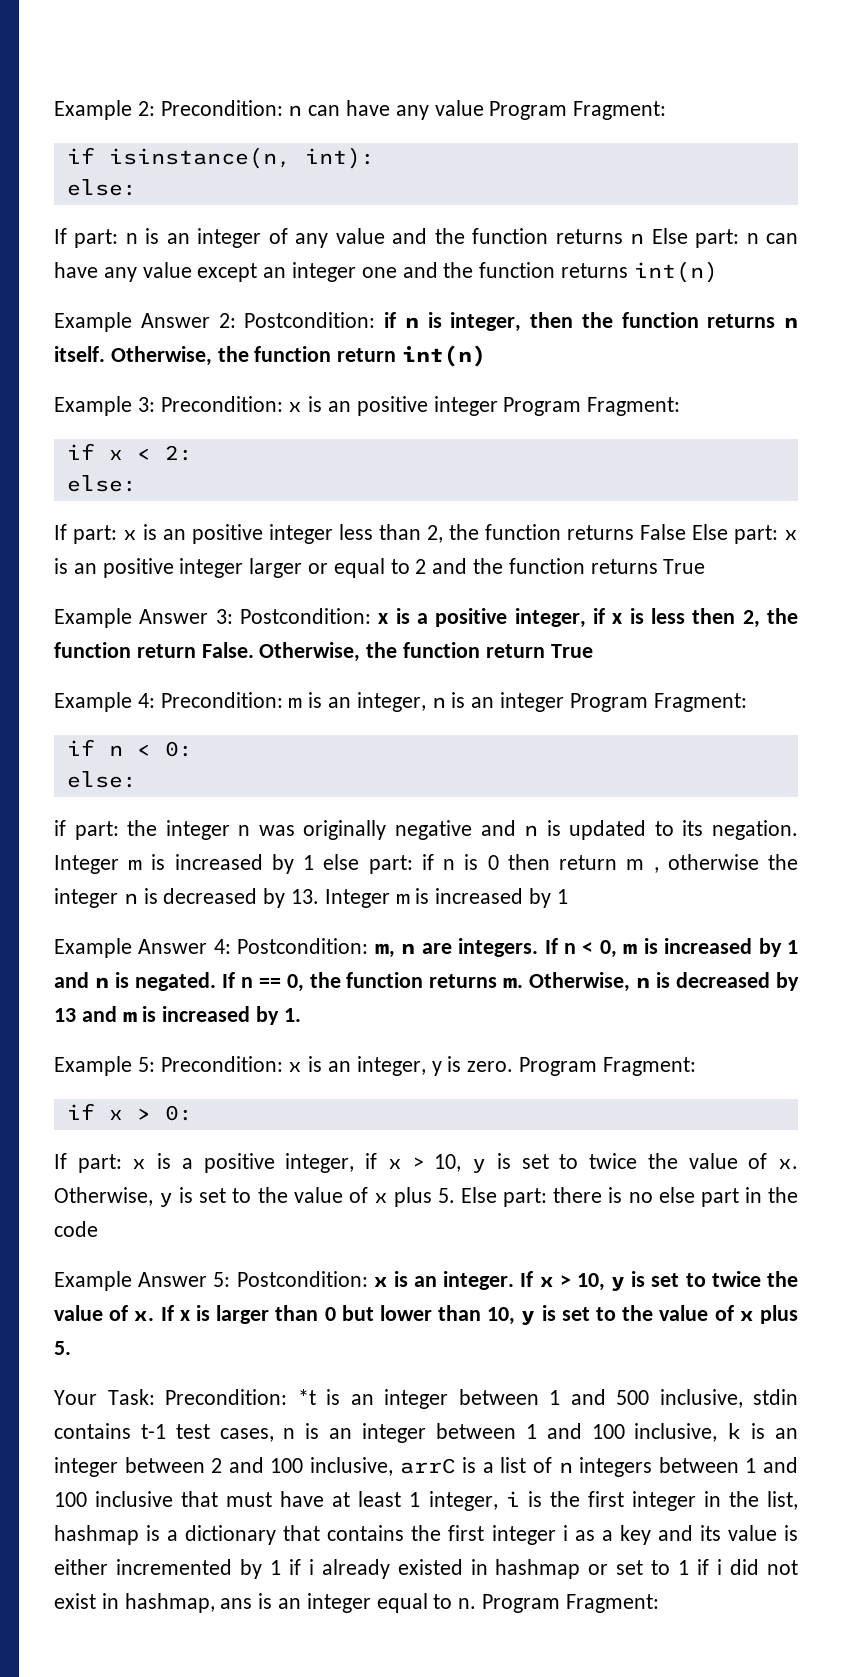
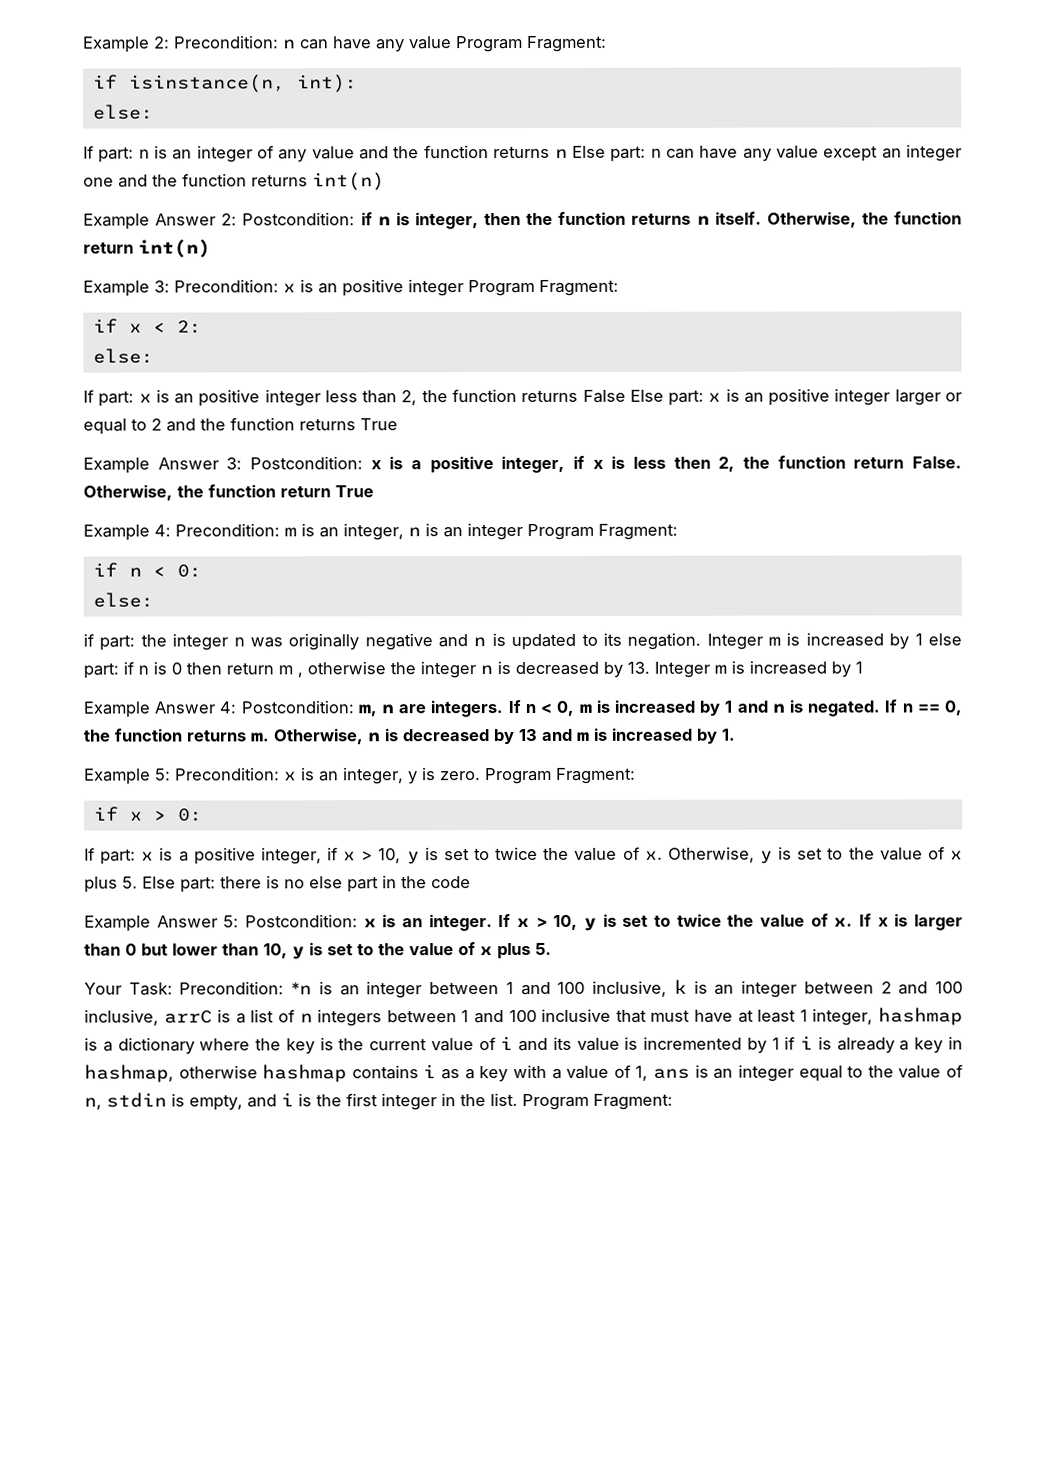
[297,1389,798,1409] [54,1423,296,1442] *t is an integer between 1 and 500 inclusive, stdin contains t-1 test cases, n -> [291,982,313,995] *n
(498, 1501) none -> [878,1007,964,1026] [84,1035,963,1055] [84,1064,963,1083] [84,1092,277,1111] hashmap is a dictionary where the key is the current value of i and its value is incremented by 1 if i is already a key in hashmap, otherwise hashmap contains i as a key with a value of 1, ans is an integer equal to the value of n, stdin is empty, and
[767,1491,798,1510] [54,1525,798,1545] [54,1559,799,1579] [54,1593,477,1613] list, hashmap is a dictionary that contains the first integer i as a key and its value is either incremented by 1 if i already existed in hashmap or set to 1 if i did not exist in hashmap, ans is an integer equal to n. -> [490,1093,518,1107] list.

